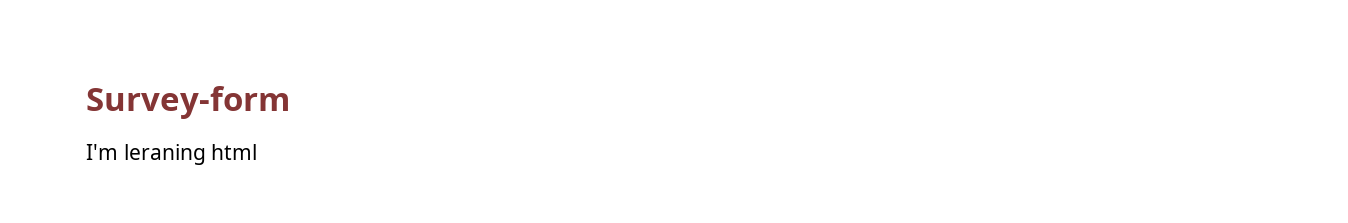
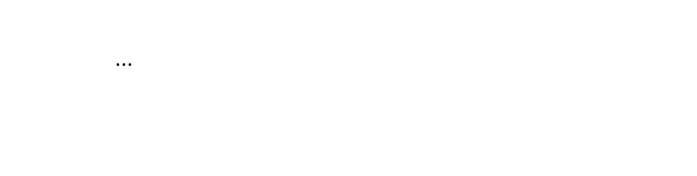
[86,86,290,119] [86,144,258,165] Survey-form // I'm leraning html -> [115,63,133,66] ...

